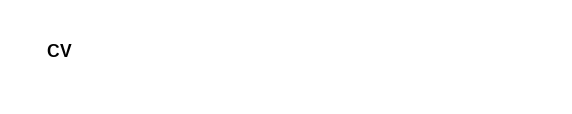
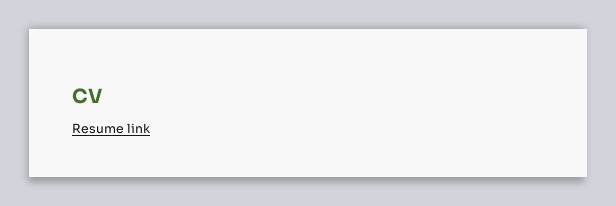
(72, 50) none -> [72,123,152,134] // Resume link

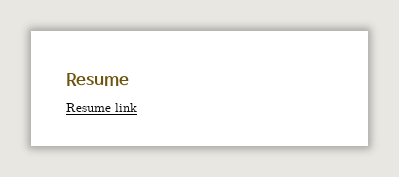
[72,88,102,104] CV -> [66,73,129,86] Resume

